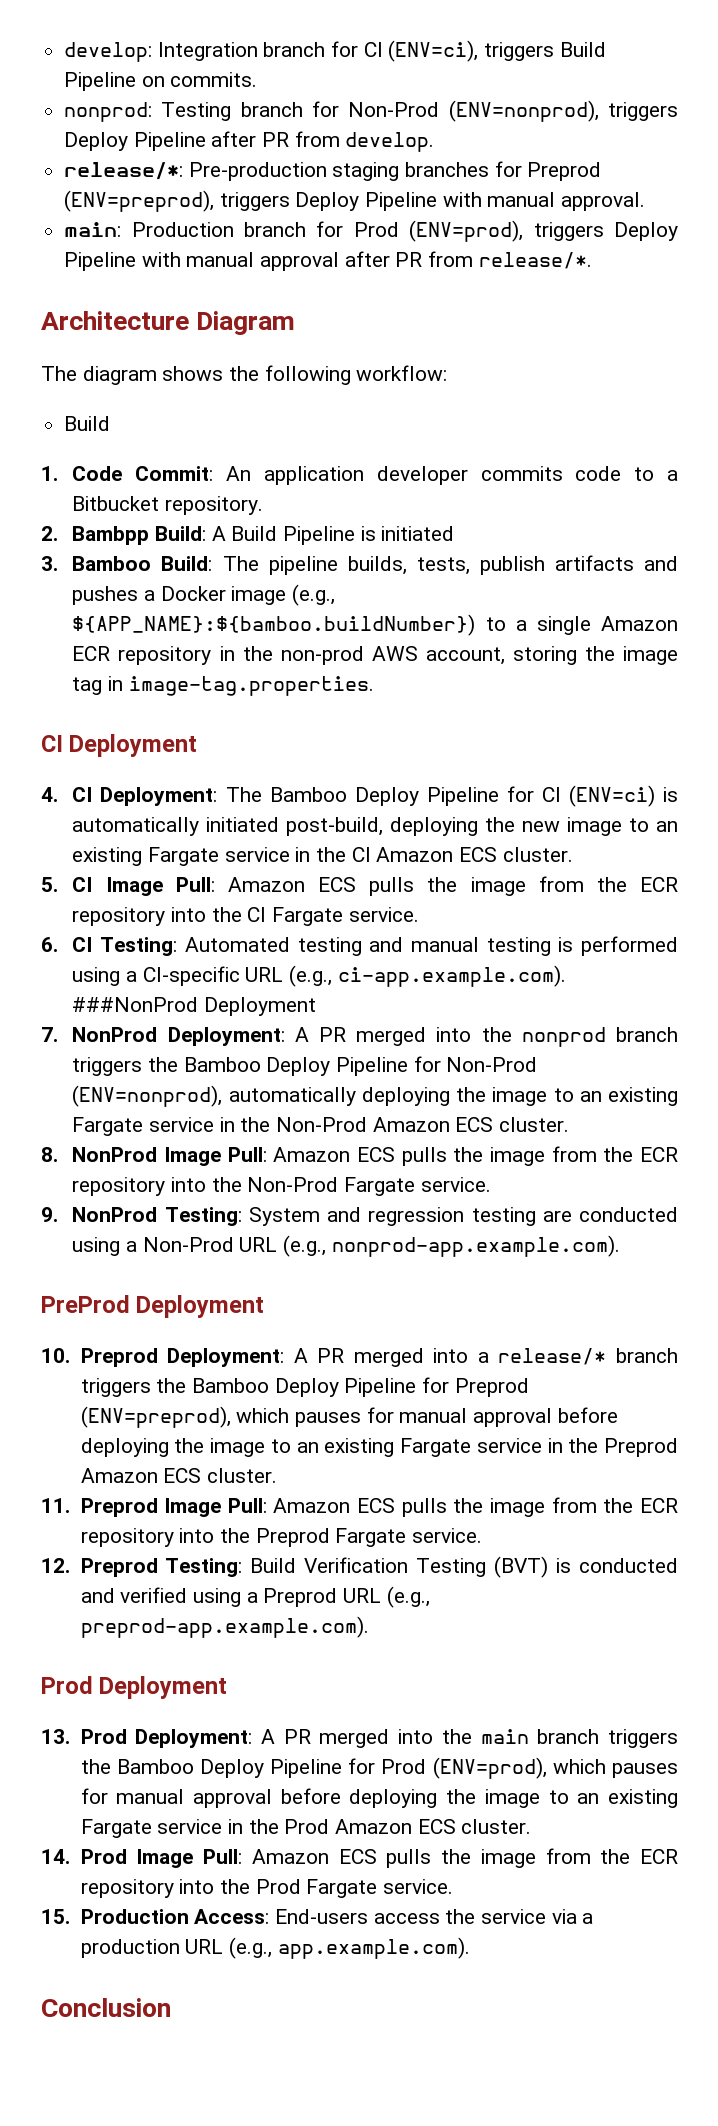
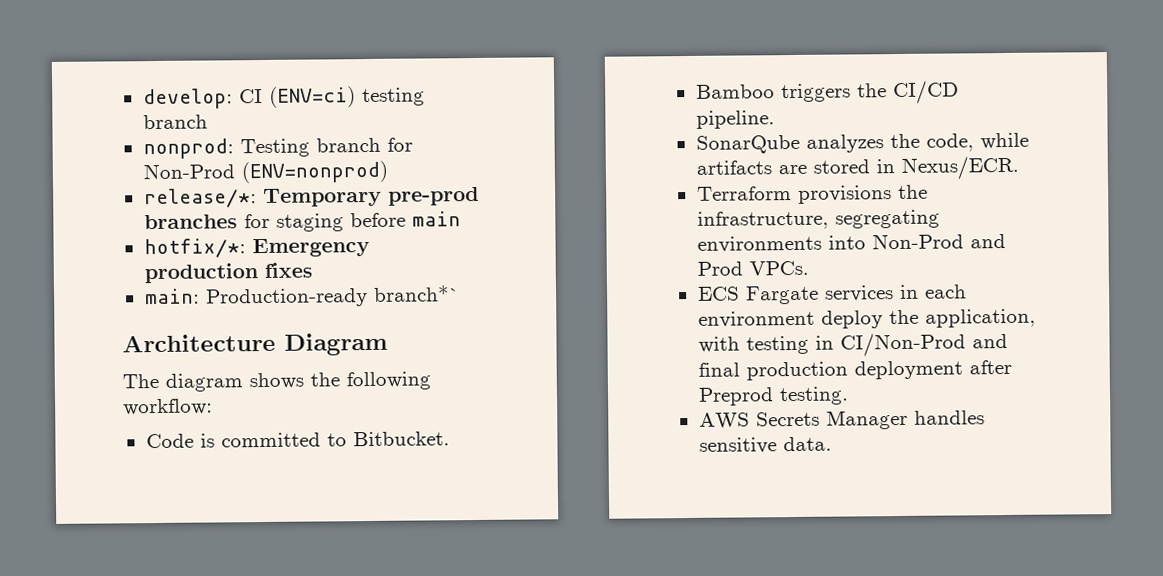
[157,40,606,62] [64,72,258,91] Integration branch for CI (ENV=ci), triggers Build Pipeline on commits. -> [238,86,425,108] [142,114,208,130] CI (ENV=ci) testing branch
[448,100,679,122] [64,131,435,152] [64,161,602,181] [64,190,646,212] [64,220,678,242] [64,251,592,271] (ENV=nonprod), triggers Deploy Pipeline after PR from develop. // release/*: Pre-production staging branches for Preprod (ENV=preprod), triggers Deploy Pipeline with manual approval. // main: Production branch for Prod (ENV=prod), triggers Deploy Pipeline with manual approval after PR from release/*. -> [240,160,388,184] [143,186,479,209] [143,211,461,232] [143,237,370,259] [143,262,313,284] [143,285,461,308] (ENV=nonprod) // release/*: Temporary pre-prod branches for staging before main // hotfix/*: Emergency production fixes // main: Production-ready branch*`
[64,416,111,431] [41,466,678,485] [72,496,264,515] [41,526,455,545] [41,555,678,575] [72,584,336,606] [72,614,678,636] [72,646,679,665] [72,676,374,696] [41,734,198,757] [41,785,679,807] [72,817,678,836] [72,847,573,866] [41,876,678,896] [72,907,419,926] [41,936,678,956] [72,965,566,987] [72,997,317,1016] [41,1027,678,1047] [72,1056,538,1076] [72,1085,678,1107] [72,1117,570,1136] [41,1146,678,1166] [72,1177,491,1196] [41,1207,678,1226] [72,1235,620,1257] [41,1295,265,1318] [41,1348,678,1367] [80,1377,529,1397] [80,1406,618,1428] [80,1438,678,1457] [80,1468,277,1483] [41,1497,678,1517] [80,1528,482,1547] [41,1556,678,1578] [80,1586,430,1608] [80,1616,369,1638] [41,1676,228,1699] [41,1729,678,1748] [80,1757,678,1779] [80,1788,678,1808] [80,1819,532,1838] [41,1848,678,1868] [80,1879,453,1898] [41,1909,594,1924] [80,1937,470,1959] [41,1998,171,2017] Build // 1. Code Commit: An application developer commits code to a Bitbucket repository. // 2. Bambpp Build: A Build Pipeline is initiated // 3. Bamboo Build: The pipeline builds, tests, publish artifacts and pushes a Docker image (e.g., ${APP_NAME}:${bamboo.buildNumber}) to a single Amazon ECR repository in the non-prod AWS account, storing the image tag in image-tag.properties. // CI Deployment // 4. CI Deployment: The Bamboo Deploy Pipeline for CI (ENV=ci) is automatically initiated post-build, deploying the new image to an existing Fargate service in the CI Amazon ECS cluster. // 5. CI Image Pull: Amazon ECS pulls the image from the ECR repository into the CI Fargate service. // 6. CI Testing: Automated testing and manual testing is performed using a CI-specific URL (e.g., ci-app.example.com). ###NonProd Deployment // 7. NonProd Deployment: A PR merged into the nonprod branch triggers the Bamboo Deploy Pipeline for Non-Prod (ENV=nonprod), automatically deploying the image to an existing Fargate service in the Non-Prod Amazon ECS cluster. // 8. NonProd Image Pull: Amazon ECS pulls the image from the ECR repository into the Non-Prod Fargate service. // 9. NonProd Testing: System and regression testing are conducted using a Non-Prod URL (e.g., nonprod-app.example.com). // PreProd Deployment // 10. Preprod Deployment: A PR merged into a release/* branch triggers the Bamboo Deploy Pipeline for Preprod (ENV=preprod), which pauses for manual approval before deploying the image to an existing Fargate service in the Preprod Amazon ECS cluster. // 11. Preprod Image Pull: Amazon ECS pulls the image from the ECR repository into the Preprod Fargate service. // 12. Preprod Testing: Build Verification Testing (BVT) is conducted and verified using a Preprod URL (e.g., preprod-app.example.com). // Prod Deployment // 13. Prod Deployment: A PR merged into the main branch triggers the Bamboo Deploy Pipeline for Prod (ENV=prod), which pauses for manual approval before deploying the image to an existing Fargate service in the Prod Amazon ECS cluster. // 14. Prod Image Pull: Amazon ECS pulls the image from the ECR repository into the Prod Fargate service. // 15. Production Access: End-users access the service via a production URL (e.g., app.example.com). // Conclusion -> [145,431,450,449] [695,80,959,105] [695,110,775,129] [695,132,1029,154] [695,155,1019,180] [696,184,928,204] [696,209,940,230] [696,233,1006,253] [696,260,809,276] [696,284,967,305] [697,308,1036,329] [697,332,1008,357] [697,359,1012,381] [697,386,849,406] [698,409,985,430] [698,436,832,454] Code is committed to Bitbucket. // Bamboo triggers the CI/CD pipeline. // SonarQube analyzes the code, while artifacts are stored in Nexus/ECR. // Terraform provisions the infrastructure, segregating environments into Non-Prod and Prod VPCs. // ECS Fargate services in each environment deploy the application, with testing in CI/Non-Prod and final production deployment after Preprod testing. // AWS Secrets Manager handles sensitive data.

